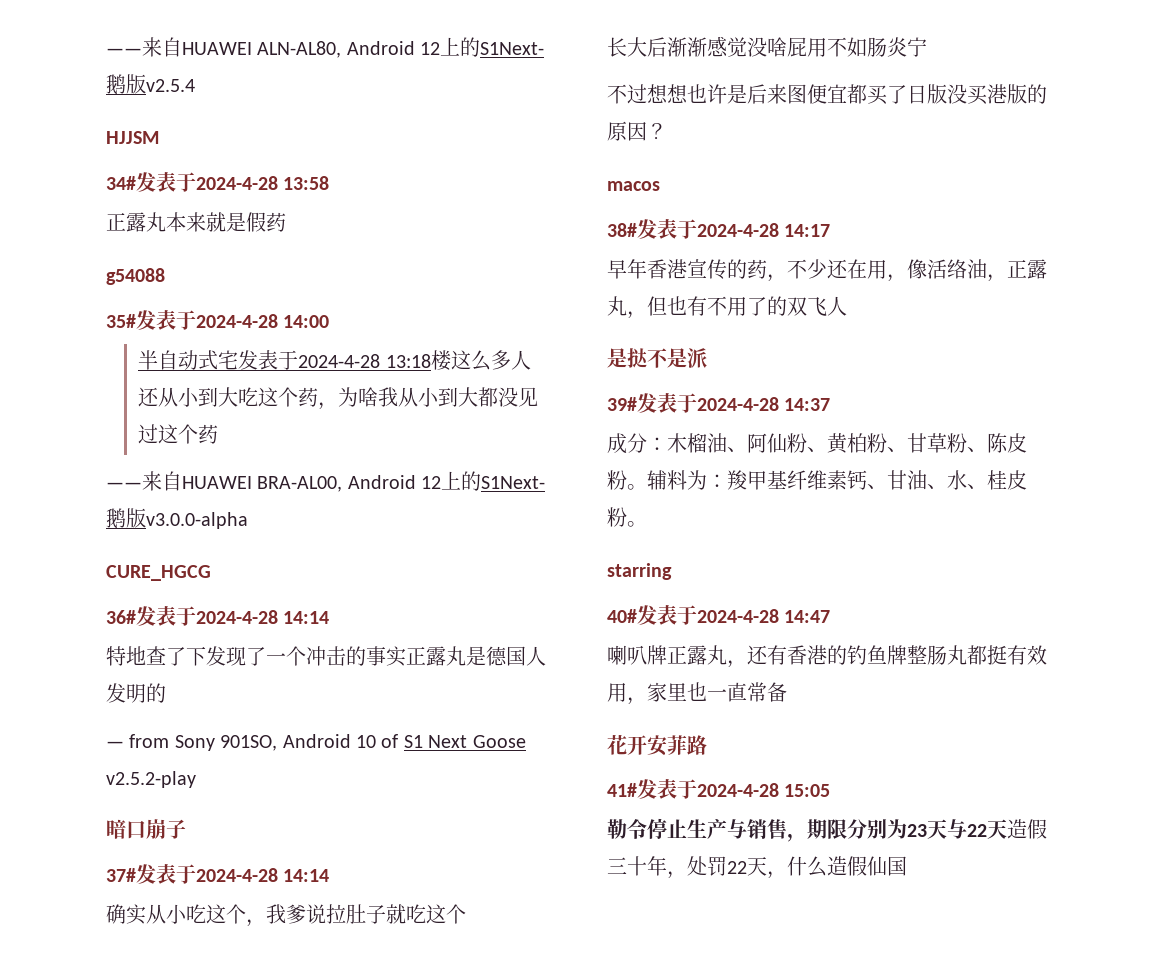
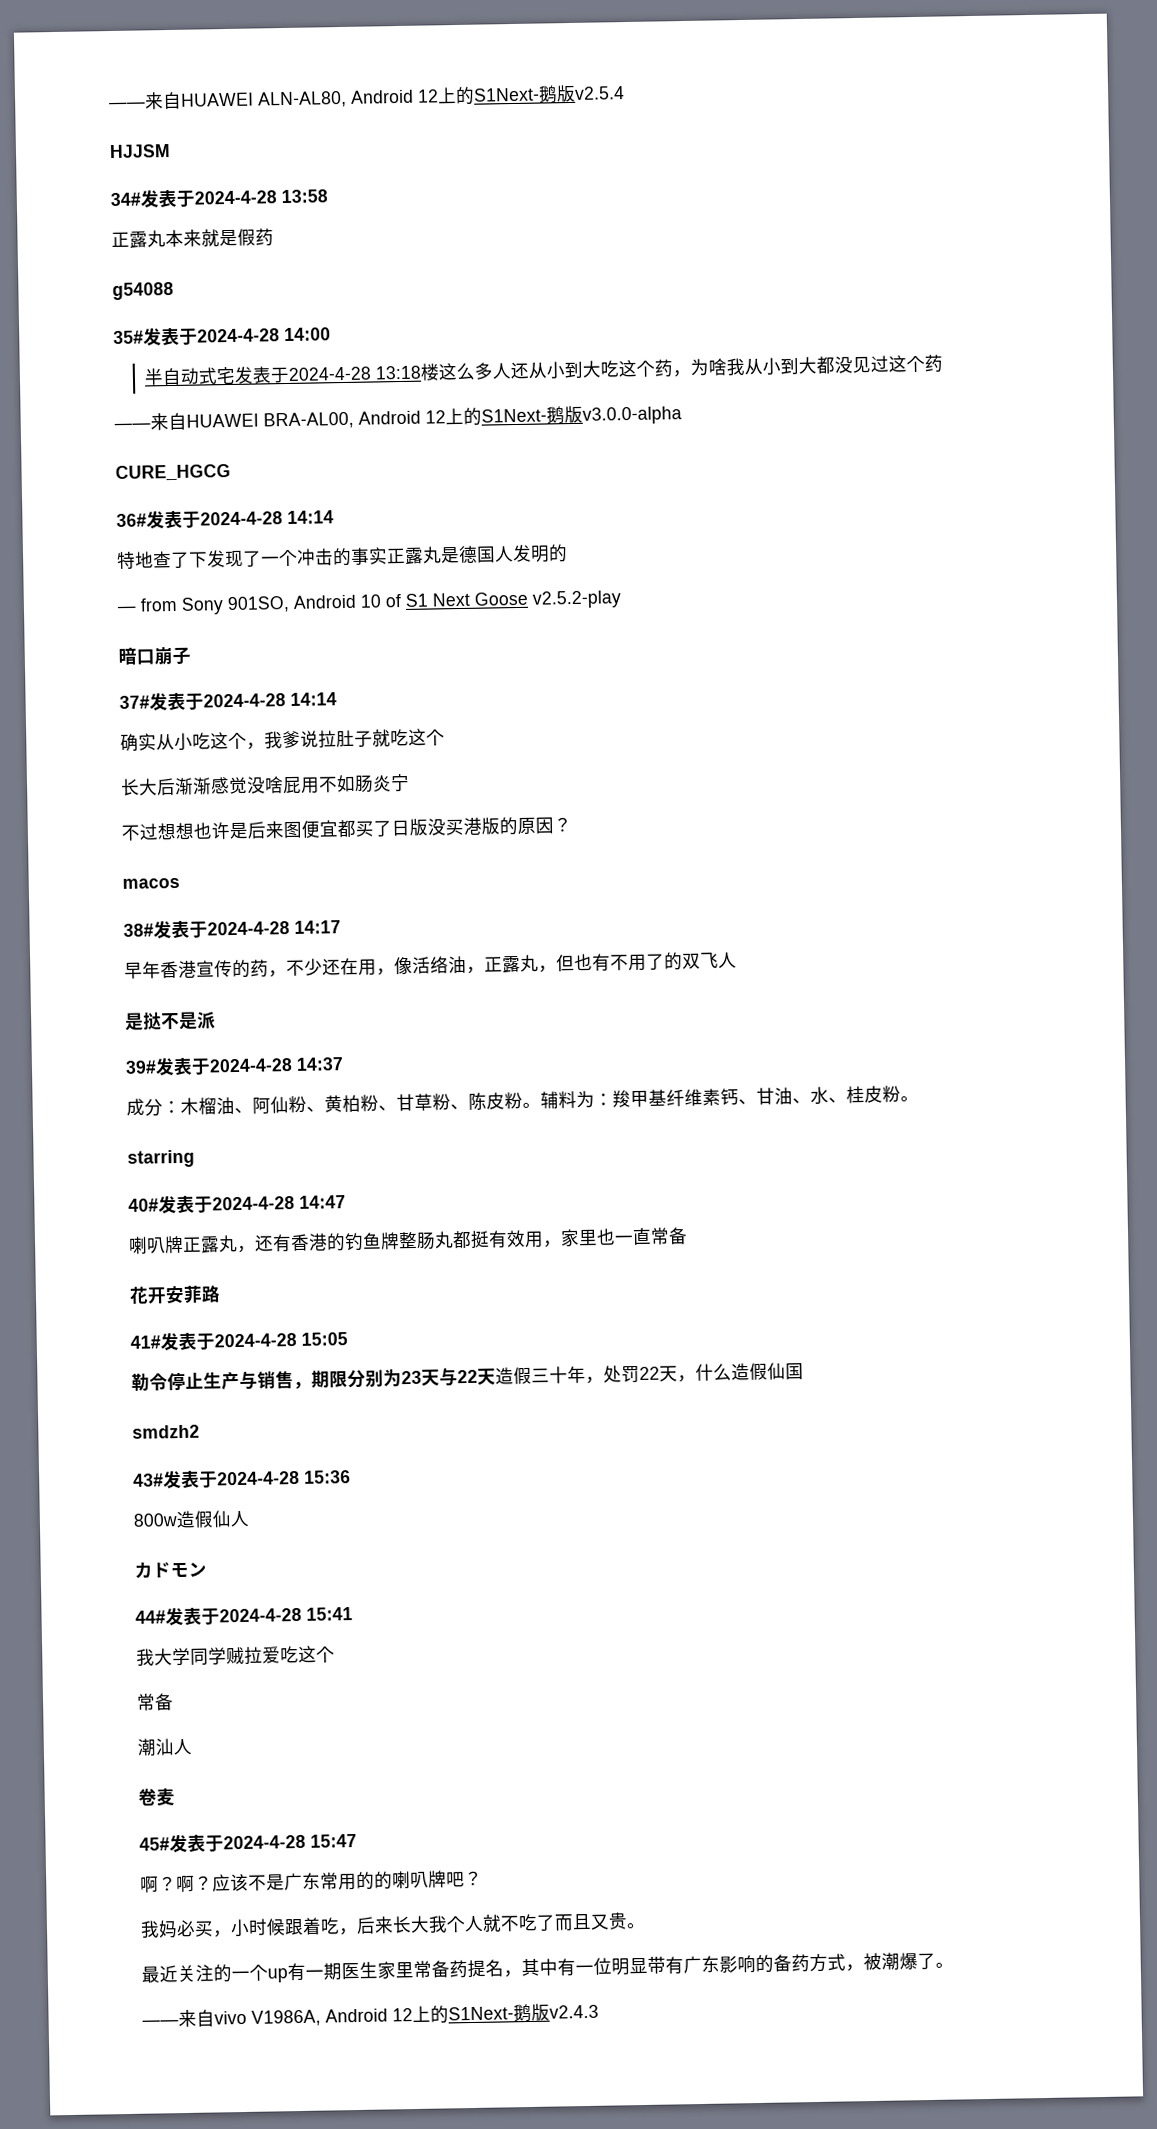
(907, 866) none -> [132,1424,200,1439] [133,1469,351,1489] [133,1510,250,1529] [134,1561,207,1579] [135,1606,353,1626] [136,1645,335,1666] [136,1693,174,1711] [137,1738,192,1757] [138,1788,175,1806] [139,1833,357,1853] [140,1870,483,1893] [140,1912,646,1939] [141,1952,954,1983] [142,2003,599,2028] // smdzh2 // 43#发表于2024-4-28 15:36 // 800w造假仙人 // カドモン // 44#发表于2024-4-28 15:41 // 我大学同学贼拉爱吃这个 // 常备 // 潮汕人 // 卷麦 // 45#发表于2024-4-28 15:47 // 啊？啊？应该不是广东常用的的喇叭牌吧？ // 我妈必买，小时候跟着吃，后来长大我个人就不吃了而且又贵。 // 最近关注的一个up有一期医生家里常备药提名，其中有一位明显带有广东影响的备药方式，被潮爆了。 // ——来自vivo V1986A, Android 12上的S1Next-鹅版v2.4.3

